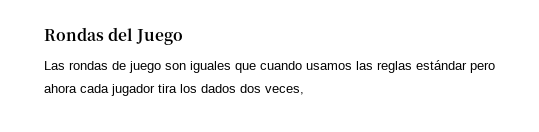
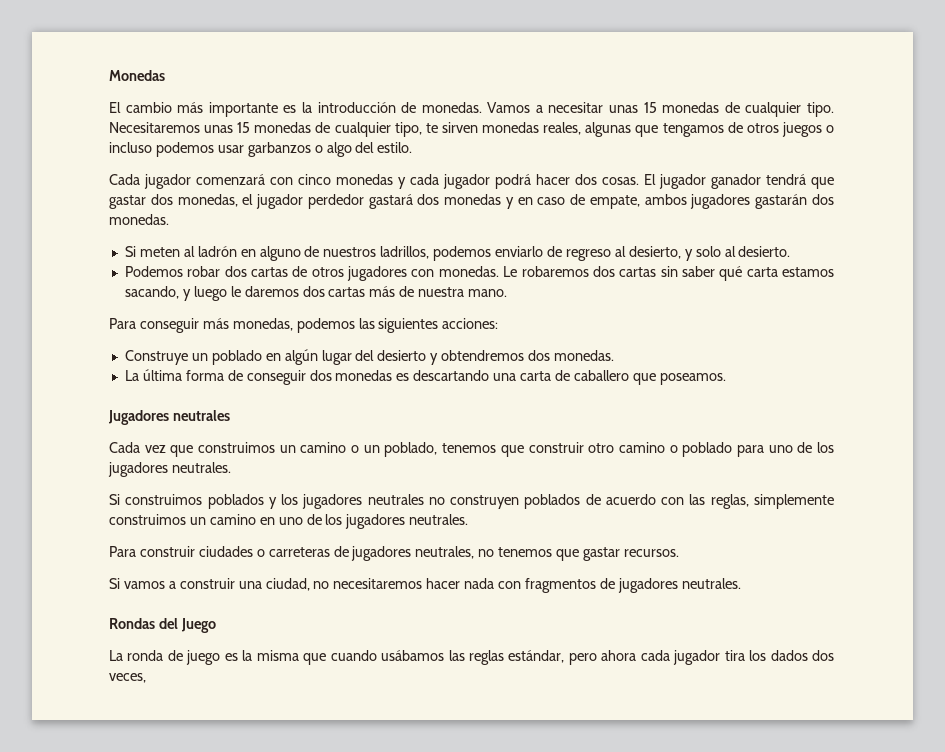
[44,27,184,45] [44,61,231,73] Rondas del Juego // Las rondas de juego son iguales -> [109,70,165,81] [109,102,835,117] [109,122,835,137] [109,142,413,157] [109,174,834,189] [109,194,834,209] [109,214,169,225] [124,246,791,261] [124,266,835,281] [124,286,508,301] [109,318,499,333] [124,349,615,365] [124,369,726,385] [108,410,230,425] [109,442,835,457] [108,462,231,477] [109,494,834,509] [109,514,469,529] [109,546,679,561] [109,578,741,593] [109,618,216,633] [109,650,299,665] Monedas // El cambio más importante es la introducción de monedas. Vamos a necesitar unas 15 monedas de cualquier tipo. Necesitaremos unas 15 monedas de cualquier tipo, te sirven monedas reales, algunas que tengamos de otros juegos o incluso podemos usar garbanzos o algo del estilo. // Cada jugador comenzará con cinco monedas y cada jugador podrá hacer dos cosas. El jugador ganador tendrá que gastar dos monedas, el jugador perdedor gastará dos monedas y en caso de empate, ambos jugadores gastarán dos monedas. // Si meten al ladrón en alguno de nuestros ladrillos, podemos enviarlo de regreso al desierto, y solo al desierto. // Podemos robar dos cartas de otros jugadores con monedas. Le robaremos dos cartas sin saber qué carta estamos sacando, y luego le daremos dos cartas más de nuestra mano. // Para conseguir más monedas, podemos las siguientes acciones: // Construye un poblado en algún lugar del desierto y obtendremos dos monedas. // La última forma de conseguir dos monedas es descartando una carta de caballero que poseamos. // Jugadores neutrales // Cada vez que construimos un camino o un poblado, tenemos que construir otro camino o poblado para uno de los jugadores neutrales. // Si construimos poblados y los jugadores neutrales no construyen poblados de acuerdo con las reglas, simplemente construimos un camino en uno de los jugadores neutrales. // Para construir ciudades o carreteras de jugadores neutrales, no tenemos que gastar recursos. // Si vamos a construir una ciudad, no necesitaremos hacer nada con fragmentos de jugadores neutrales. // Rondas del Juego // La ronda de juego es la misma
[306,63,352,70] usamos -> [381,650,445,661] usábamos
[416,60,467,70] estándar -> [508,650,565,663] estándar,

